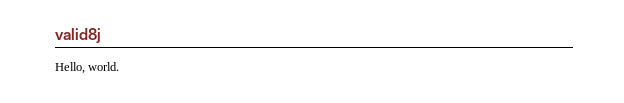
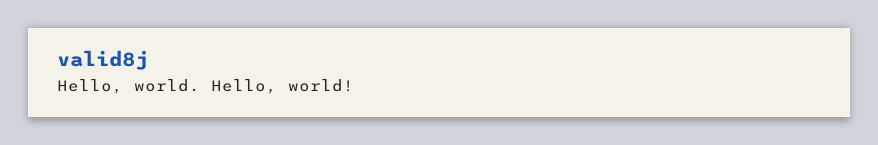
(120, 66) none -> [211,79,354,94] Hello, world!

